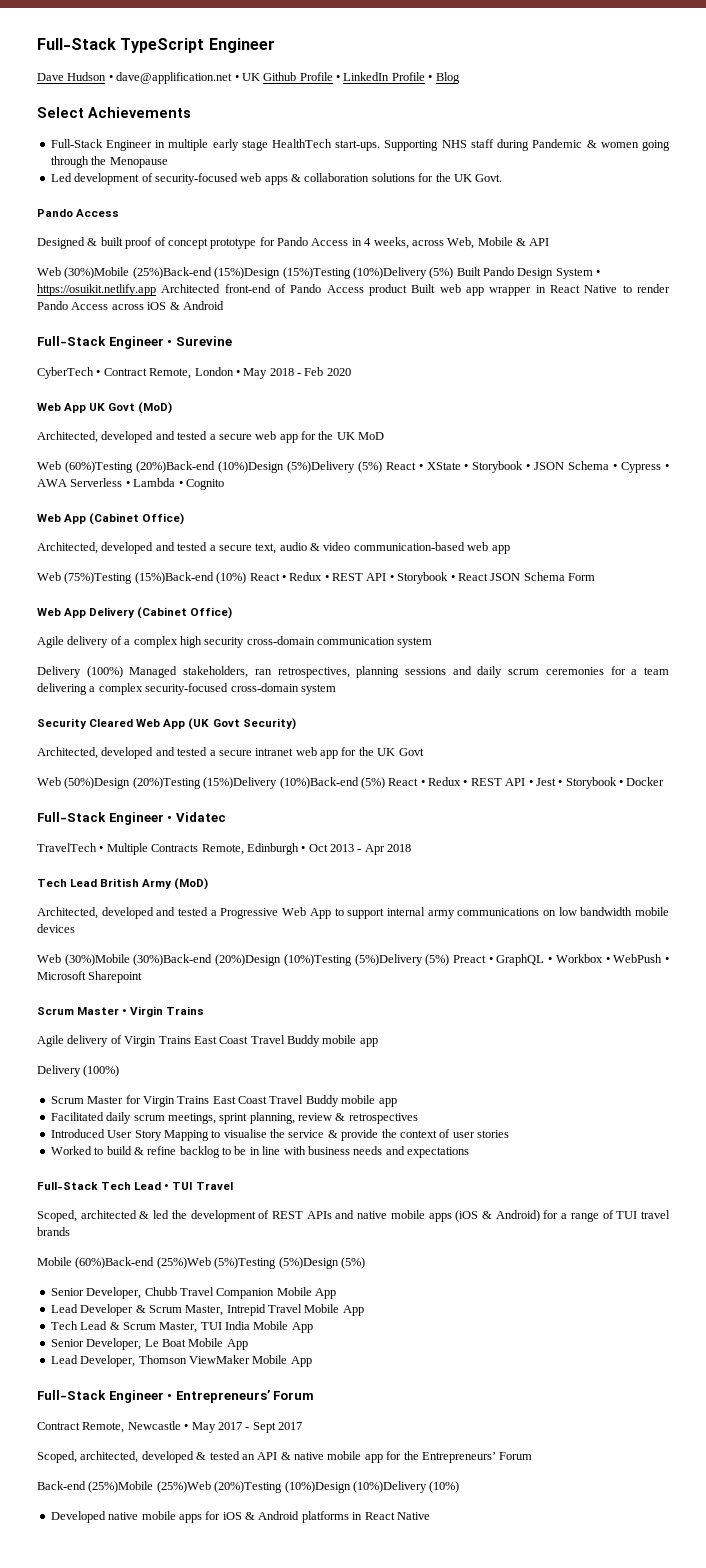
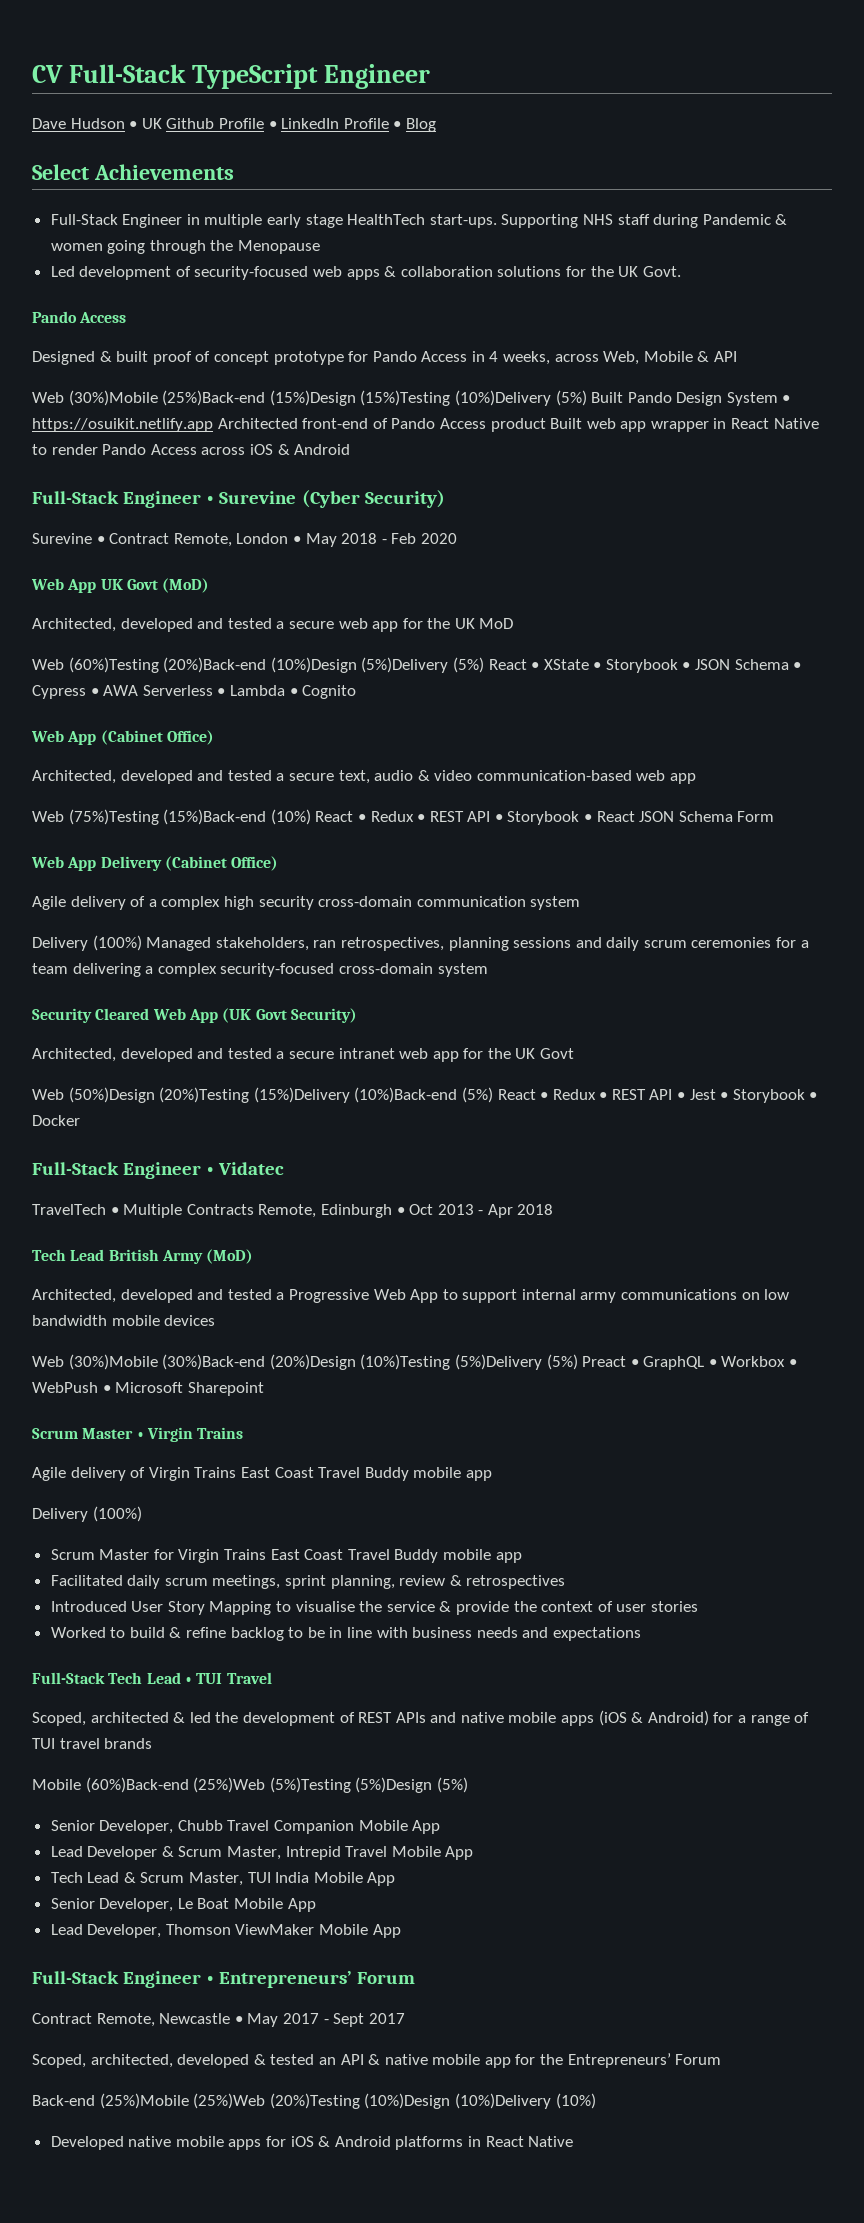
(37, 44) none -> [32,65,63,83] CV
[116,72,239,84] dave@applification.net • -> (138, 125) none
[37,367,94,379] // CyberTech -> [301,490,445,508] [32,533,92,544] (Cyber Security) // Surevine

